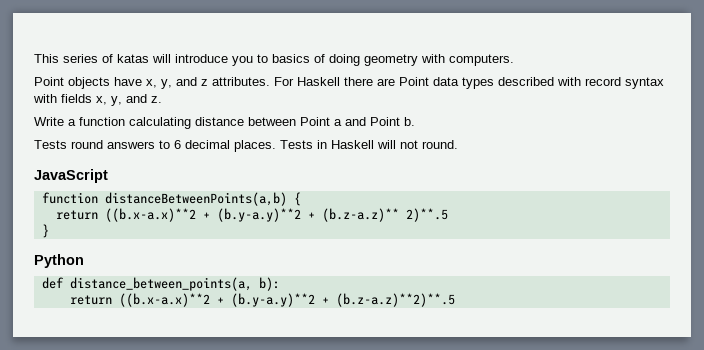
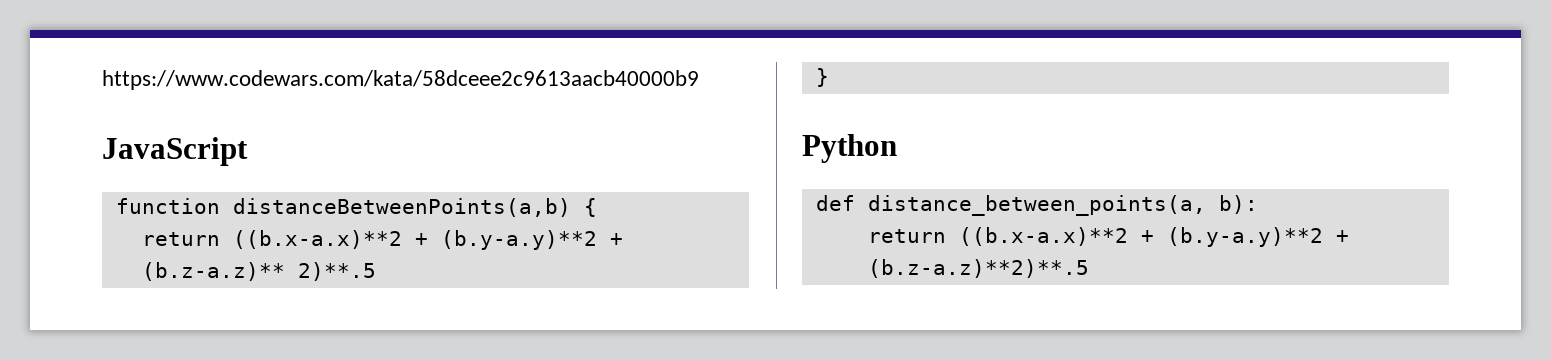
[34,54,514,66] [34,77,664,89] [33,94,162,106] [34,117,415,129] [34,140,458,152] This series of katas will introduce you to basics of doing geometry with computers. // Point objects have x, y, and z attributes. For Haskell there are Point data types described with record syntax with fields x, y, and z. // Write a function calculating distance between Point a and Point b. // Tests round answers to 6 decimal places. Tests in Haskell will not round. -> [102,70,699,90] https://www.codewars.com/kata/58dceee2c9613aacb40000b9

